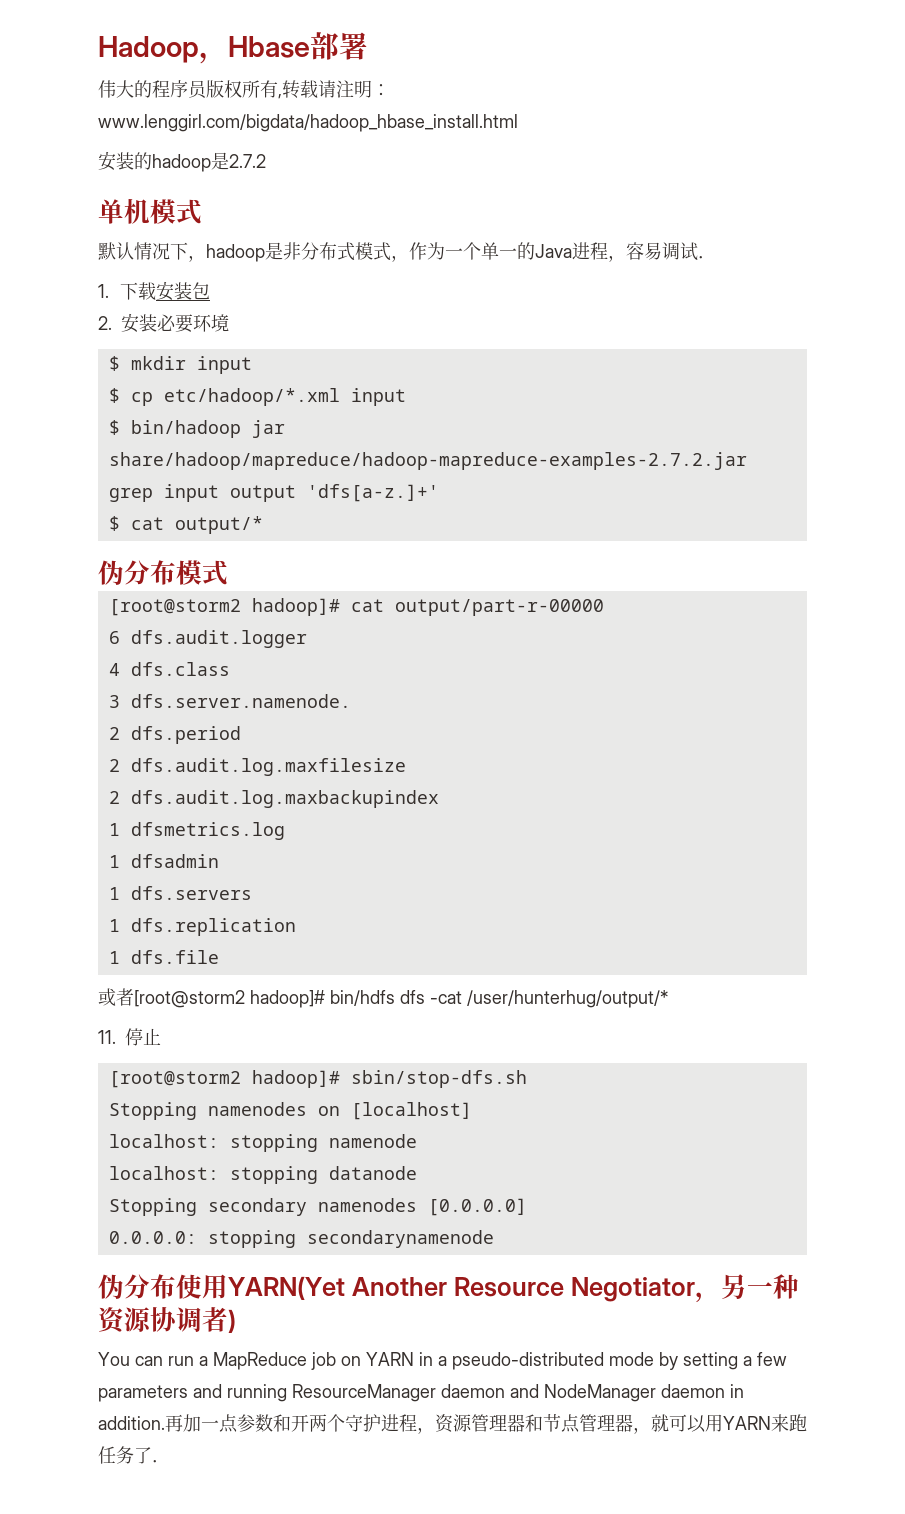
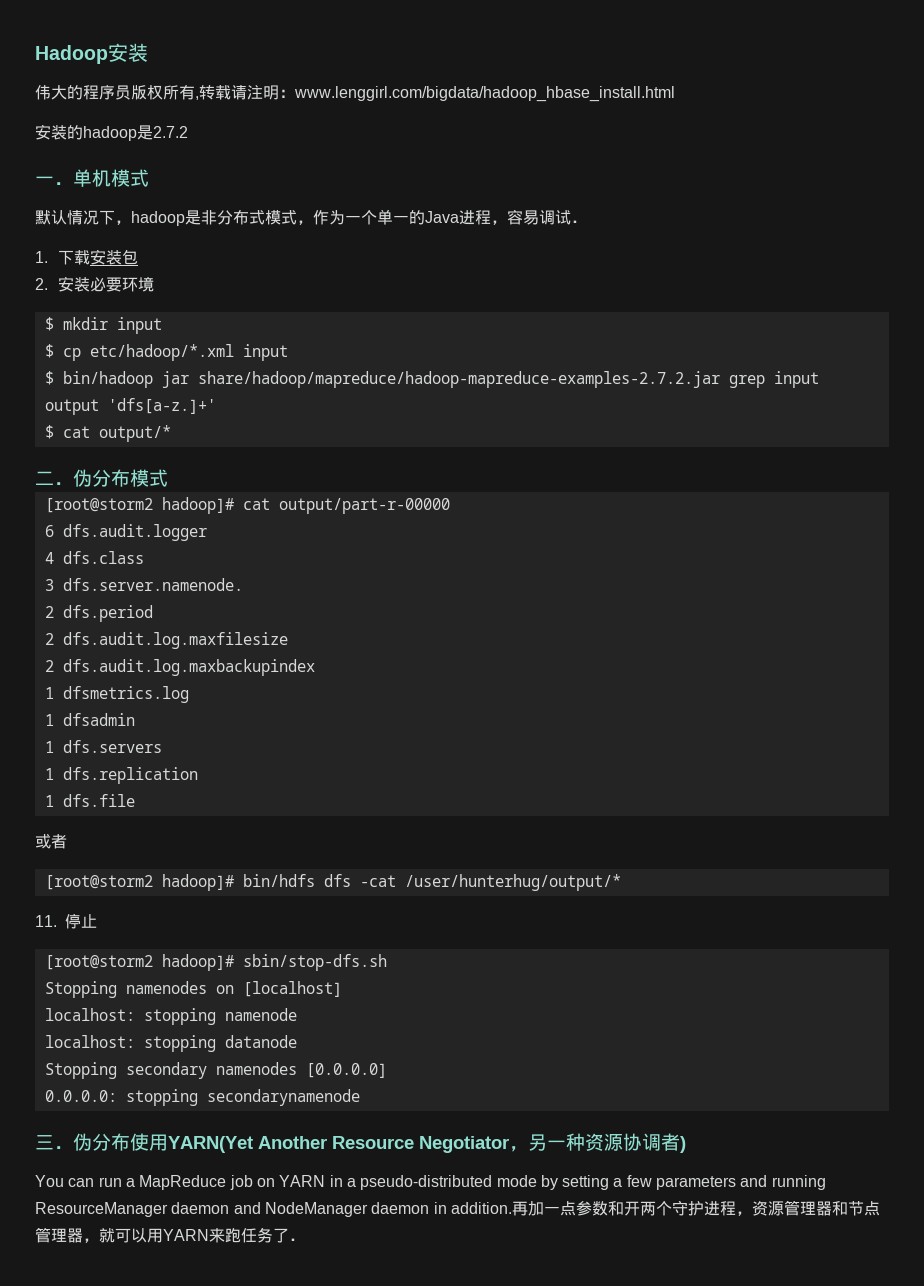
[199,32,368,64] ，Hbase部署 -> [108,43,148,62] 安装
(266, 161) none -> [35,176,73,185] 一．
(263, 525) none -> [35,471,73,485] 二．
(134, 997) none -> (67, 841) //
(494, 1239) none -> [35,1135,73,1150] 三．

